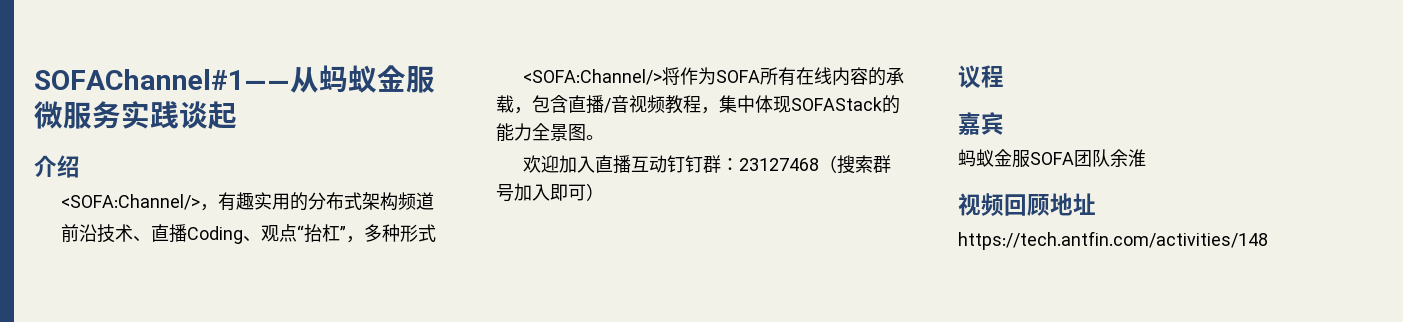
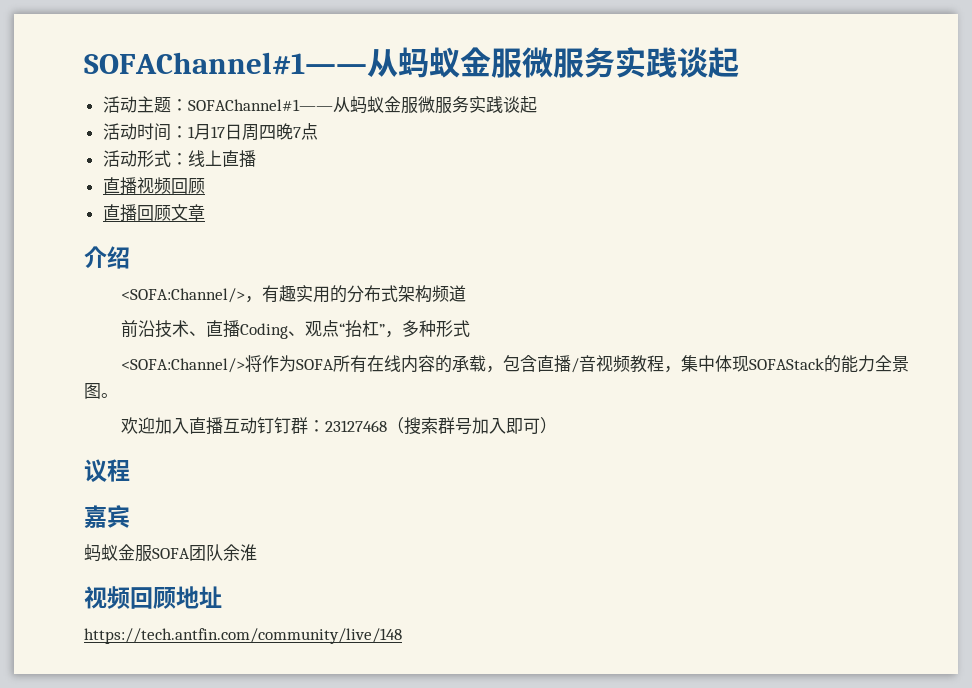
[34,65,435,93] [34,101,237,130] SOFAChannel#1——从蚂蚁金服微服务实践谈起 -> [84,47,739,78] [102,96,537,114] [102,123,318,141] [102,150,256,168] [102,177,205,195] [102,204,205,222] SOFAChannel#1——从蚂蚁金服微服务实践谈起 // 活动主题：SOFAChannel#1——从蚂蚁金服微服务实践谈起 // 活动时间：1月17日周四晚7点 // 活动形式：线上直播 // 直播视频回顾 // 直播回顾文章
[958,231,1268,250] https://tech.antfin.com/activities/148 -> [84,628,402,644] https://tech.antfin.com/community/live/148

